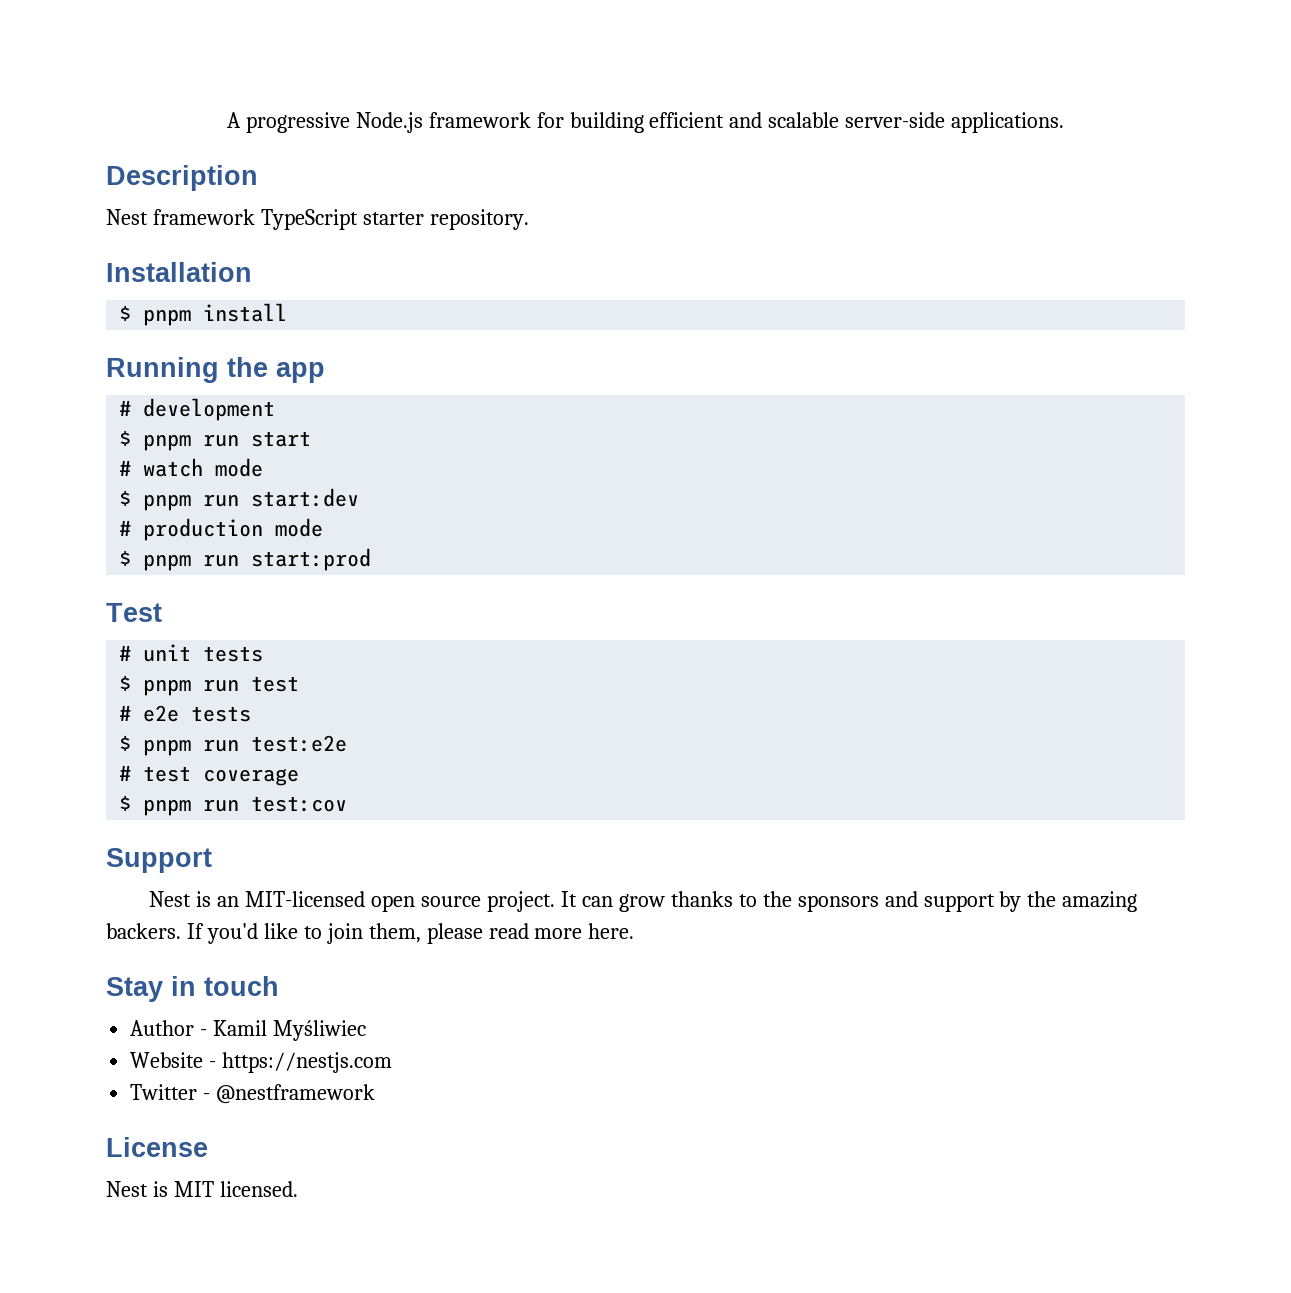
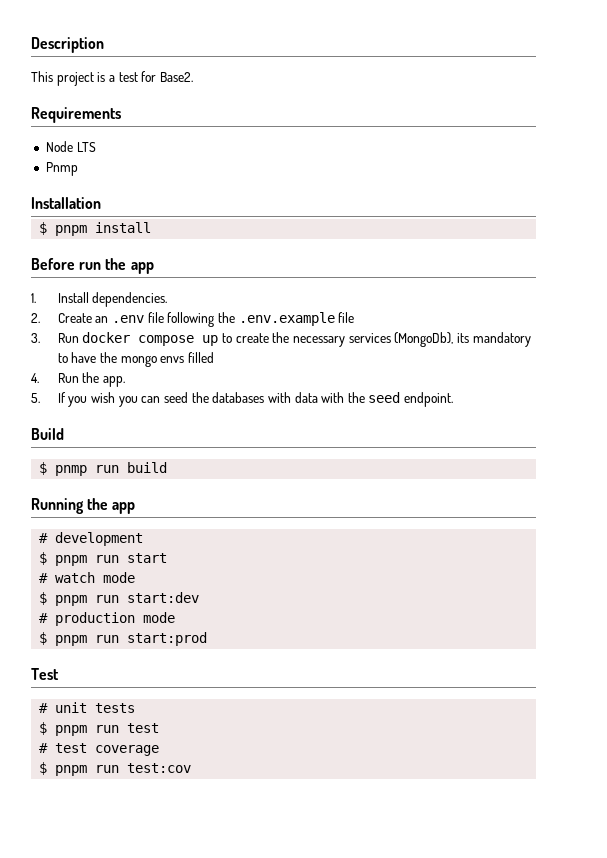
[226,112,1065,133] [106,165,258,191] [106,209,529,230] [106,262,252,282] [119,303,288,326] A progressive Node.js framework for building efficient and scalable server-side applications. // Description // Nest framework TypeScript starter repository. // Installation // $ pnpm install -> [31,37,104,53] [31,71,193,86] [31,107,121,123] [45,141,97,152] [45,162,78,176] [31,197,101,209] [39,222,152,236] [31,258,154,274] [31,292,168,307] [31,312,355,327] [31,332,531,347] [57,352,214,367] [31,372,125,387] [31,392,454,407] [31,428,64,440] [39,462,168,476] Description // This project is a test for Base2. // Requirements // Node LTS // Pnmp // Installation // $ pnpm install // Before run the app // 1. Install dependencies. // 2. Create an .env file following the .env.example file // 3. Run docker compose up to create the necessary services (MongoDb), its mandatory to have the mongo envs filled // 4. Run the app. // 5. If you wish you can seed the databases with data with the seed endpoint. // Build // $ pnmp run build
[119,705,252,722] [119,735,348,756] // # e2e tests // $ pnpm run test:e2e -> (160, 728) none
[106,848,212,873] [149,891,1138,912] [106,923,635,944] [106,976,279,1002] [130,1020,367,1041] [130,1052,393,1073] [130,1084,376,1104] [106,1137,208,1157] [106,1181,298,1197] // Support // Nest is an MIT-licensed open source project. It can grow thanks to the sponsors and support by the amazing backers. If you'd like to join them, please read more here. // Stay in touch // Author - Kamil Myśliwiec // Website - https://nestjs.com // Twitter - @nestframework // License // Nest is MIT licensed. -> (192, 768) none

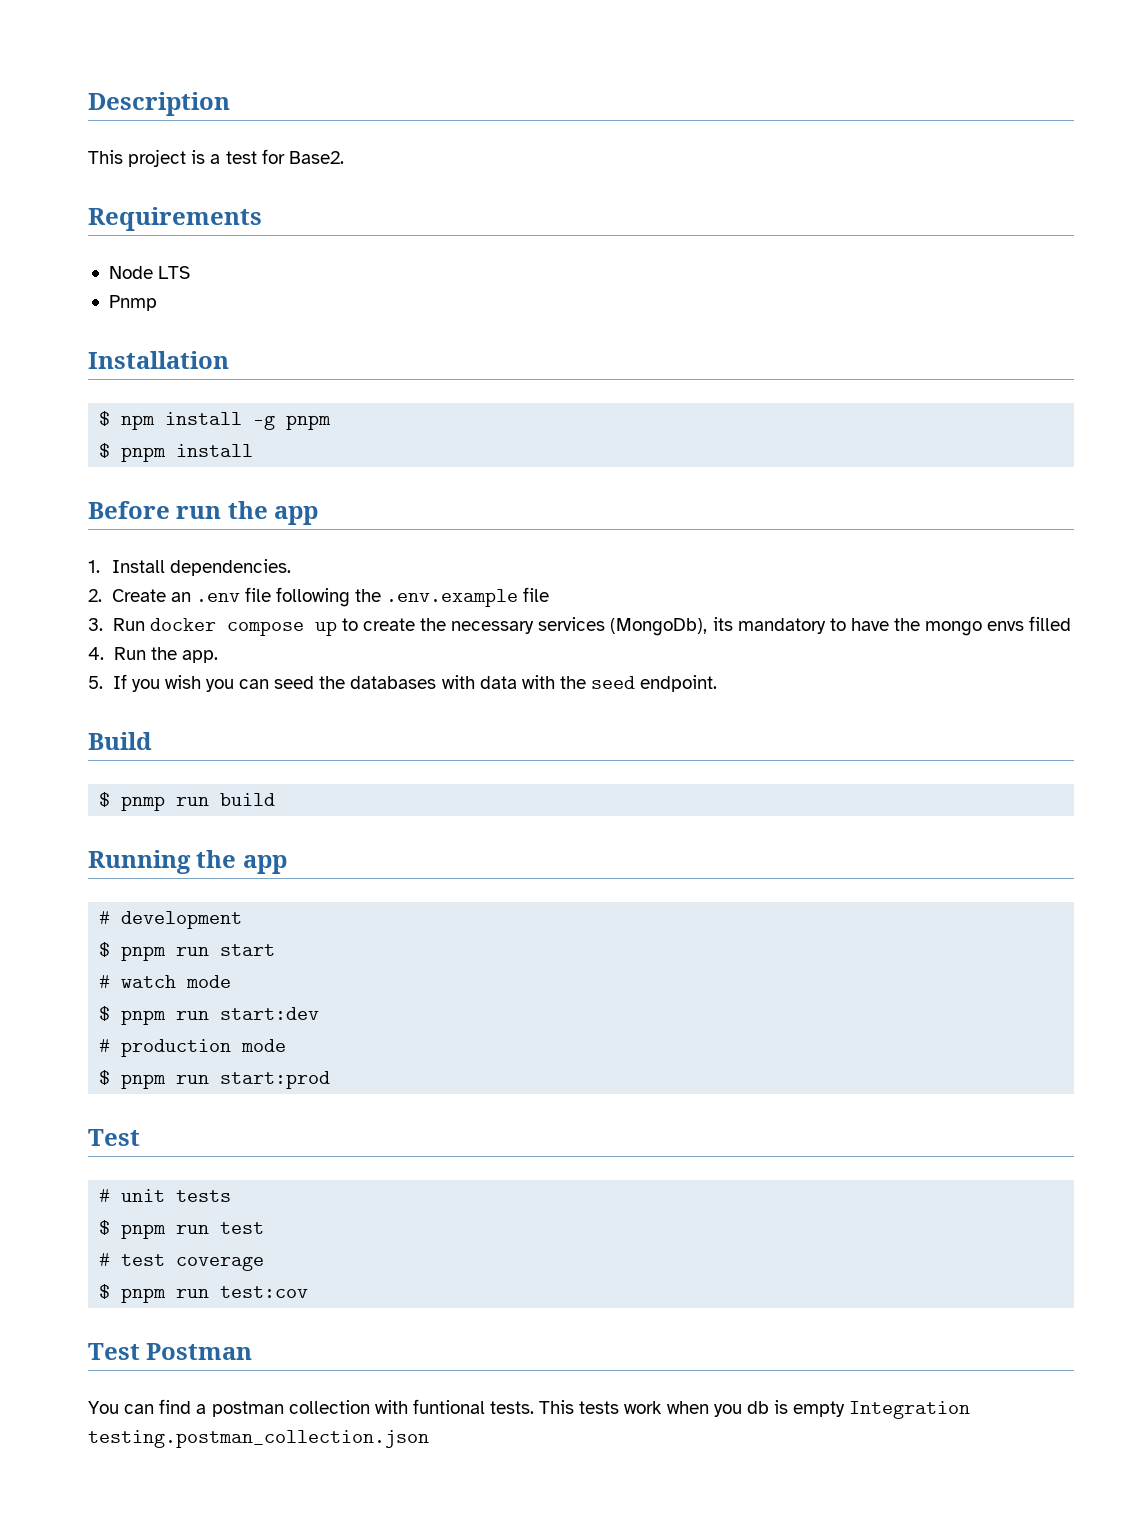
(101, 203) none -> [99,411,332,430] // $ npm install -g pnpm
(192, 768) none -> [88,1343,253,1360] [88,1399,971,1419] [88,1430,429,1448] // Test Postman // You can find a postman collection with funtional tests. This tests work when you db is empty Integration testing.postman_collection.json

